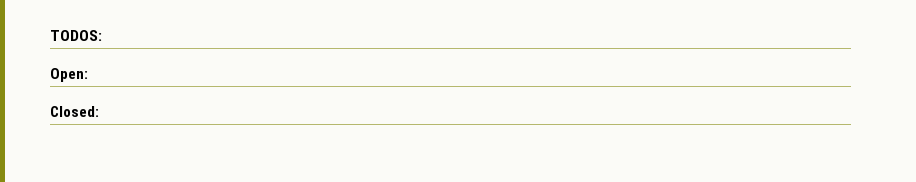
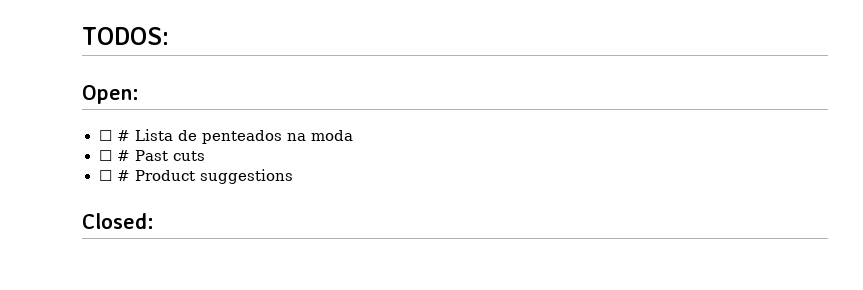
(88, 75) none -> [98,129,353,144] [98,150,205,161] [98,169,293,184] // ☐ # Lista de penteados na moda // ☐ # Past cuts // ☐ # Product suggestions

